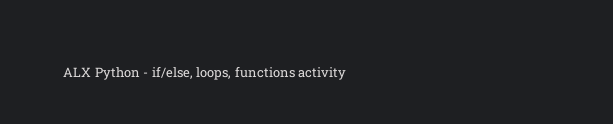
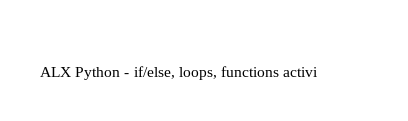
[298,67,347,80] activity -> [283,67,319,77] activi

